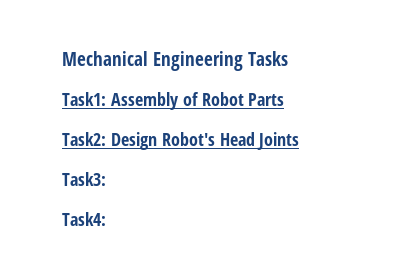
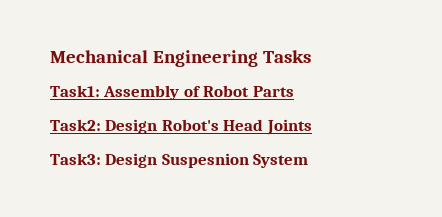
[62,212,106,226] // Task4: -> [105,153,309,168] Design Suspesnion System

